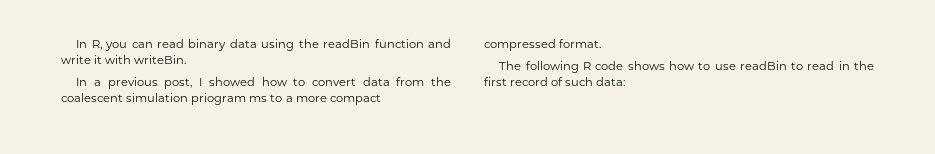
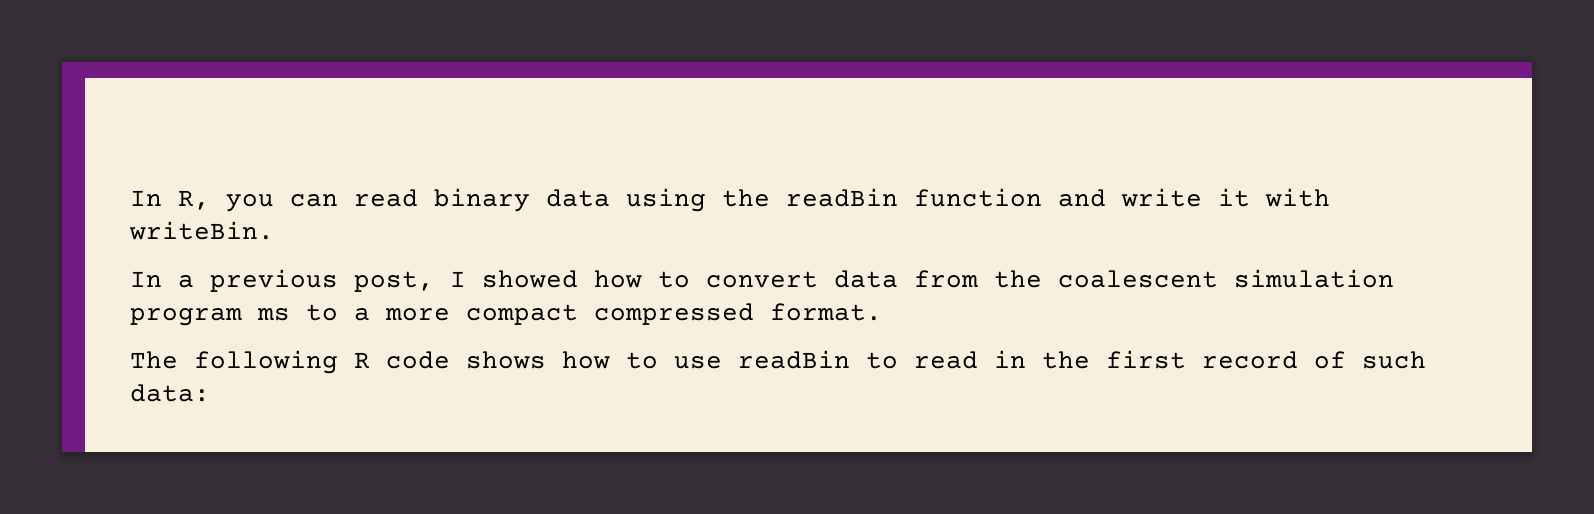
[191,93,247,105] priogram -> [130,308,242,326] program

